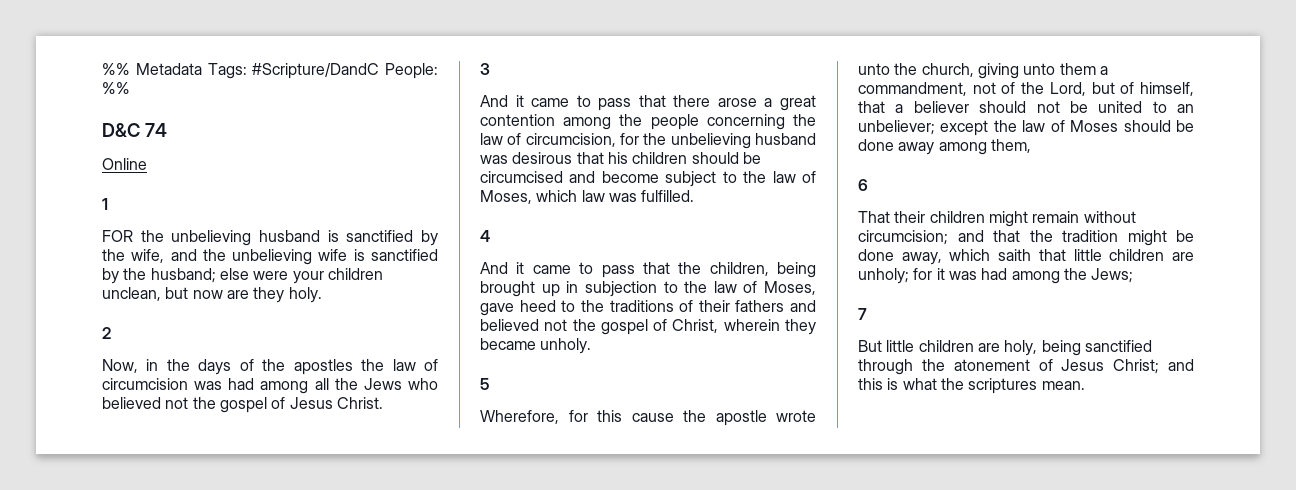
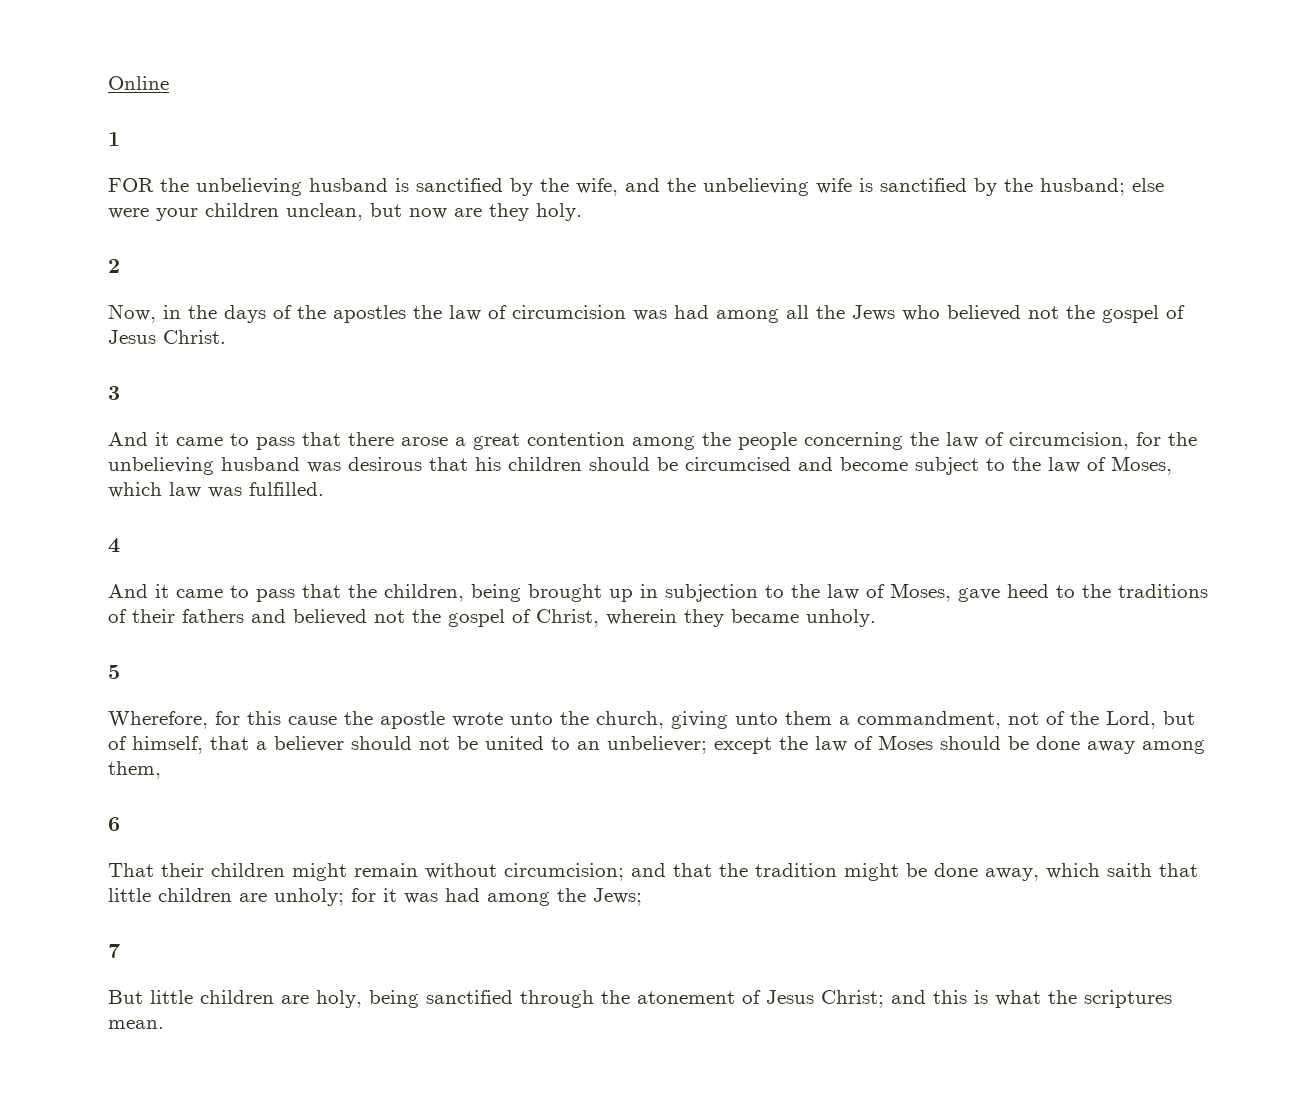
[102,63,438,79] [102,82,130,94] [102,123,167,137] %% Metadata Tags: #Scripture/DandC People: %% // D&C 74 // -> (108, 83) none

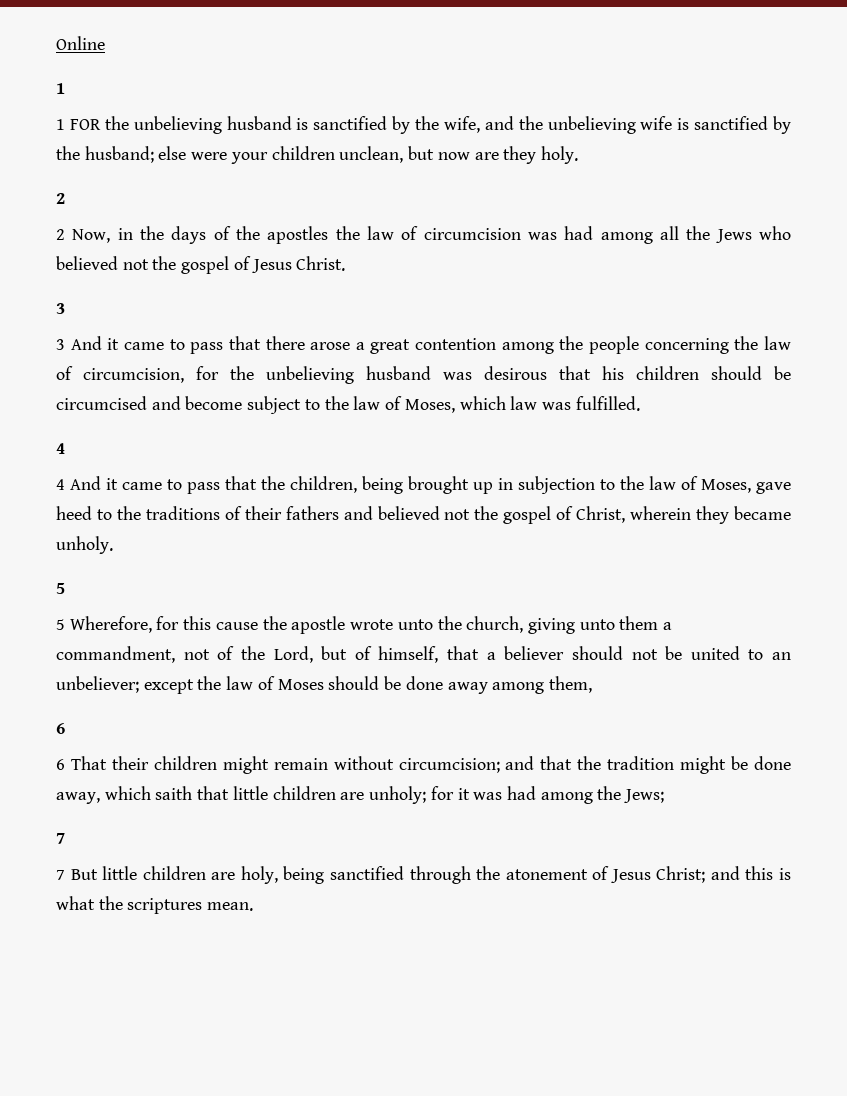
(120, 139) none -> [56,119,65,130] 1
(120, 266) none -> [56,229,65,240] 2
(120, 393) none -> [56,339,65,350] 3
(120, 545) none -> [56,479,65,490] 4
(120, 672) none -> [56,619,65,630] 5
(120, 824) none -> [56,759,65,770] 6
(120, 951) none -> [56,870,65,880] 7

